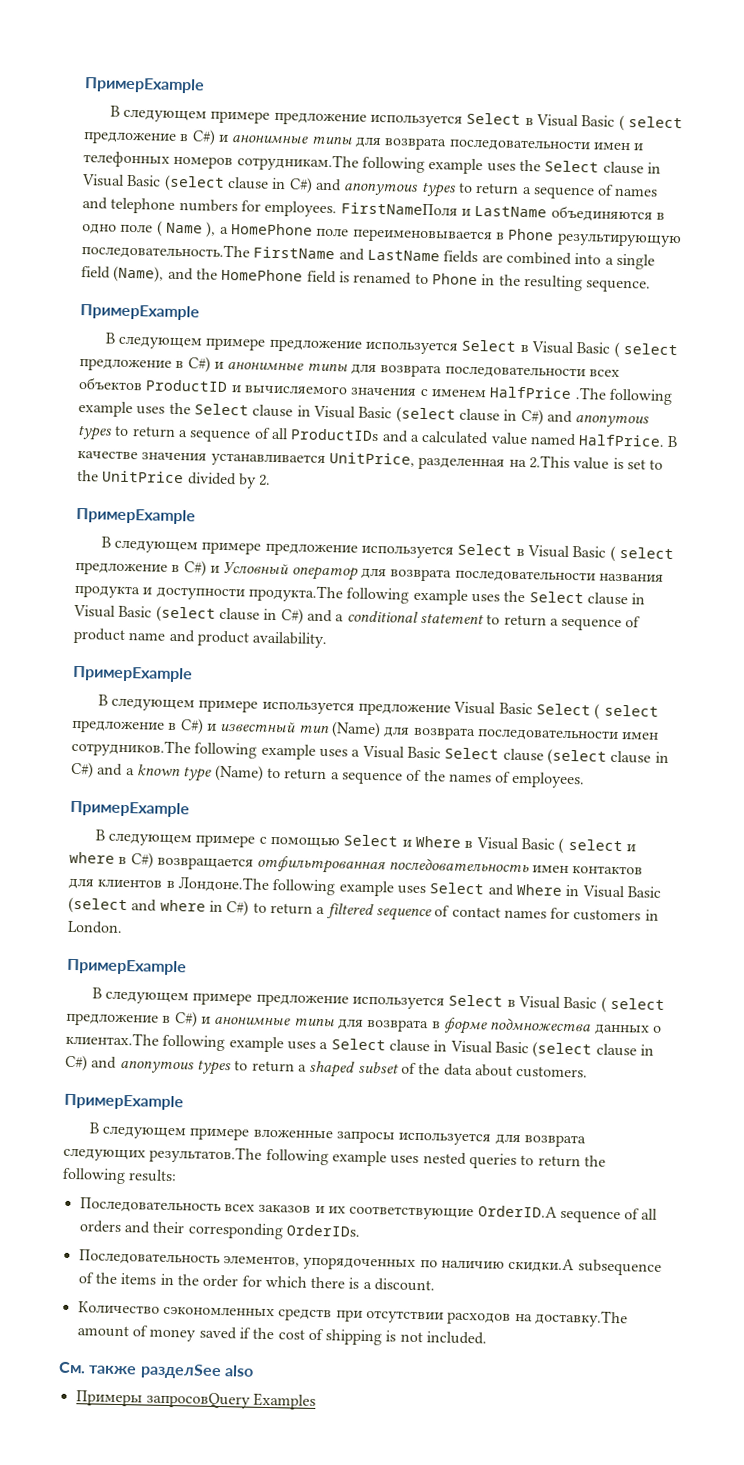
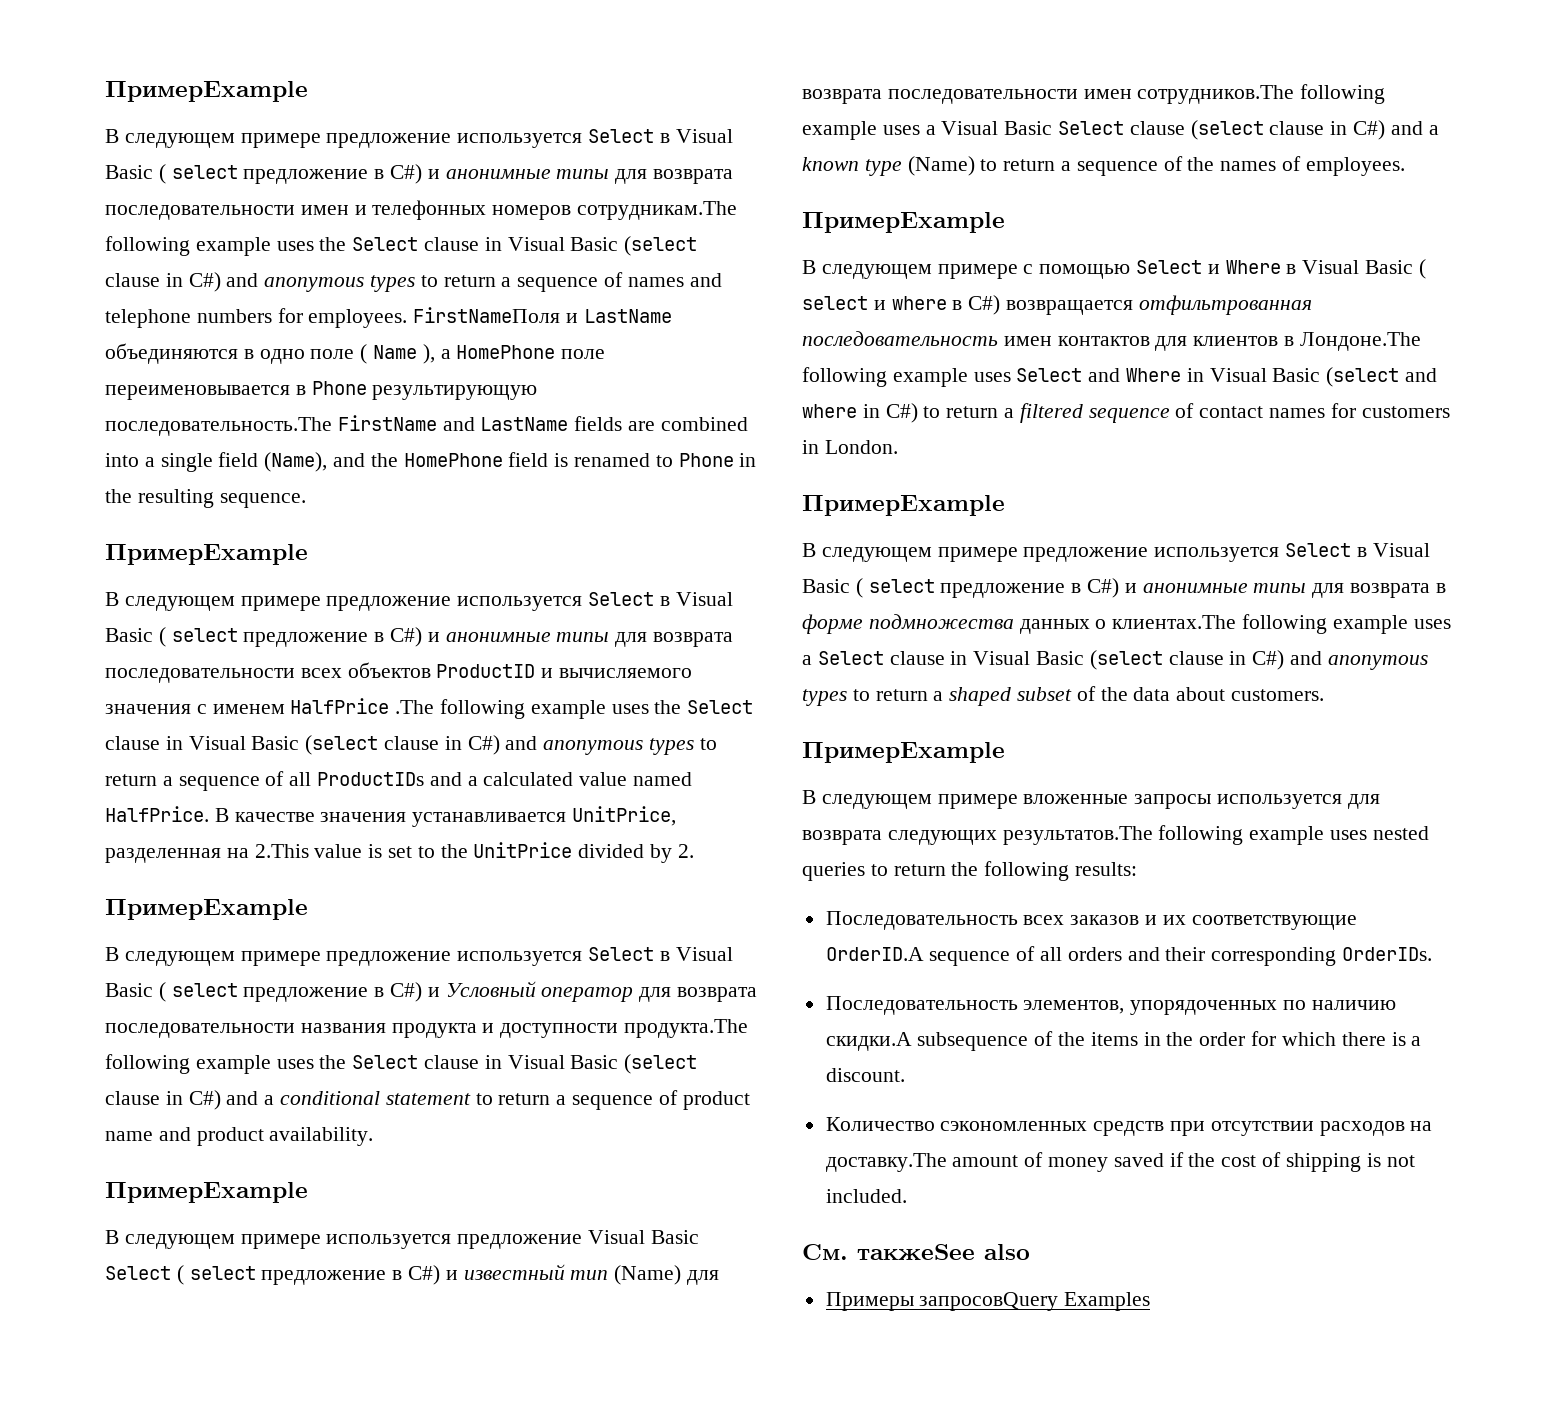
[88,1363,222,1380] также разделSee -> [857,1244,975,1260] такжеSee

